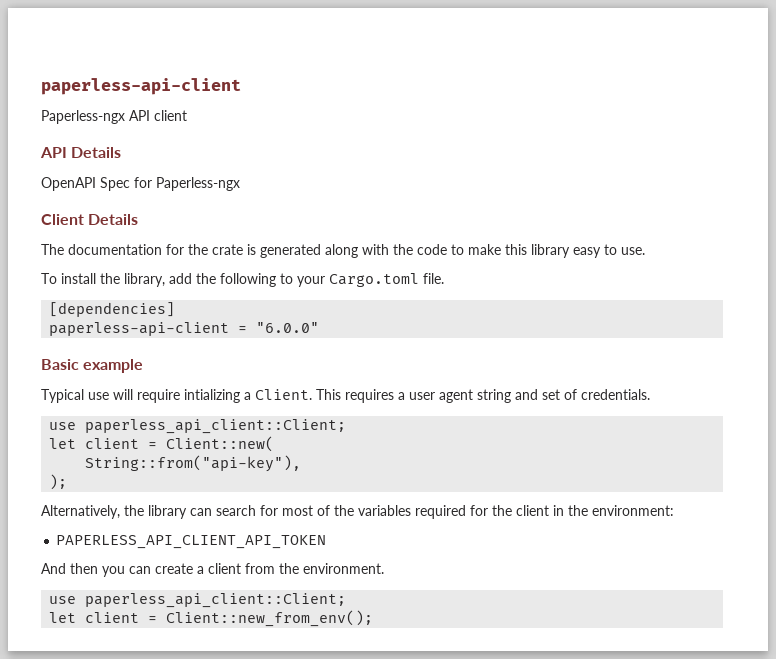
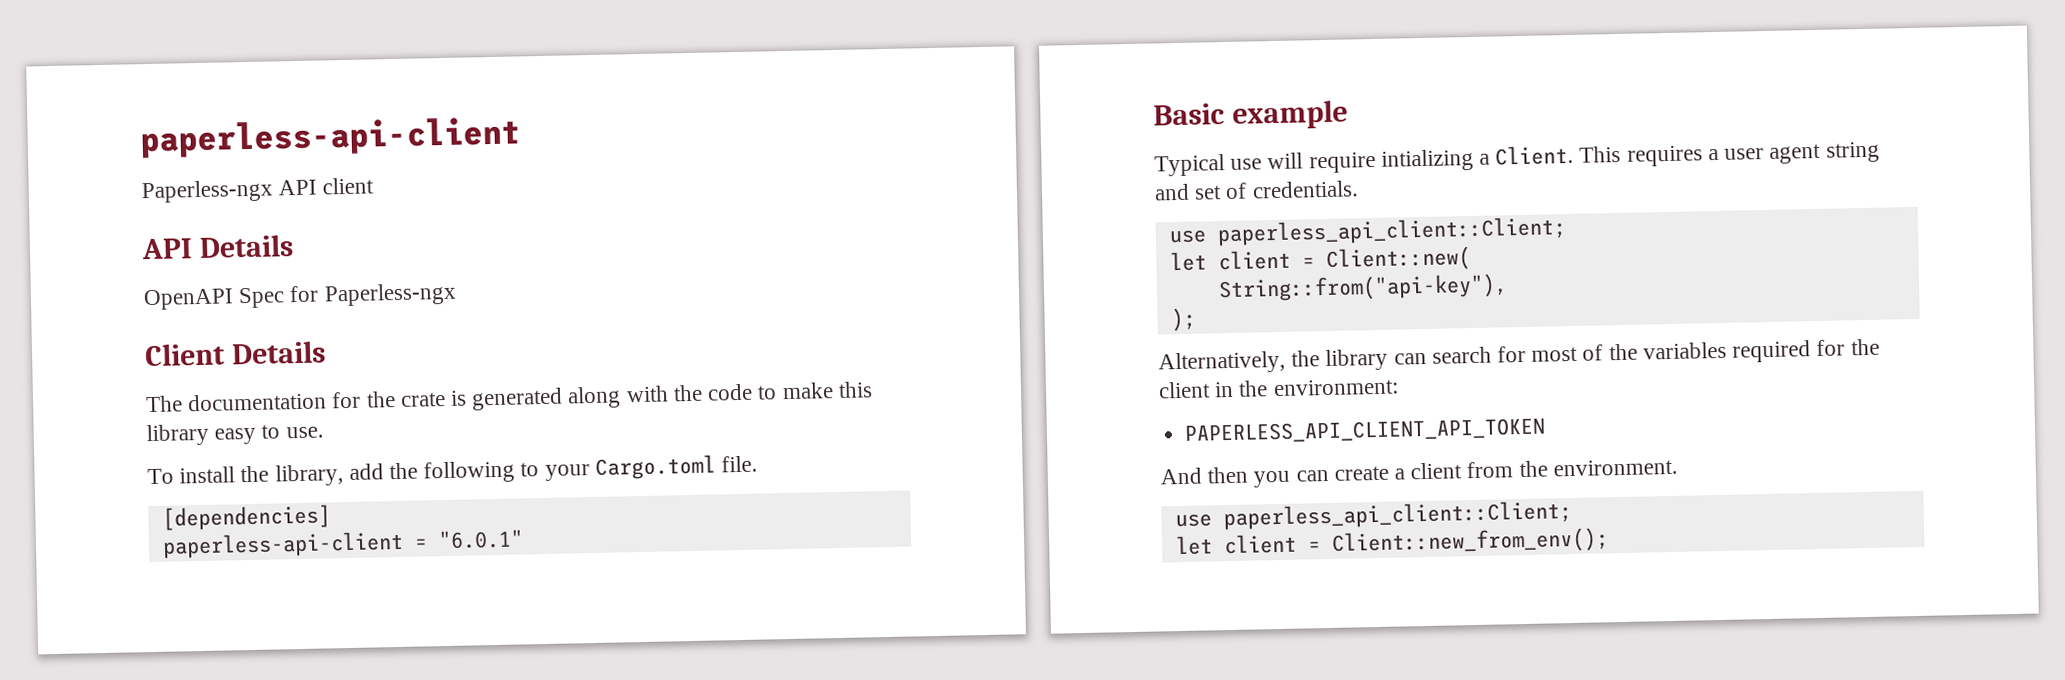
[256,322,320,333] "6.0.0" -> [437,529,524,550] "6.0.1"

